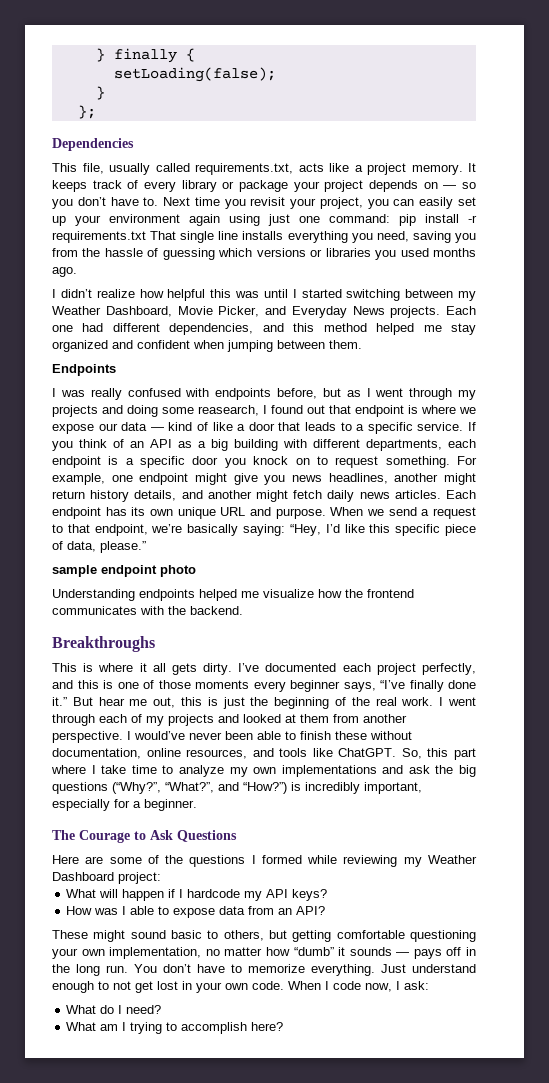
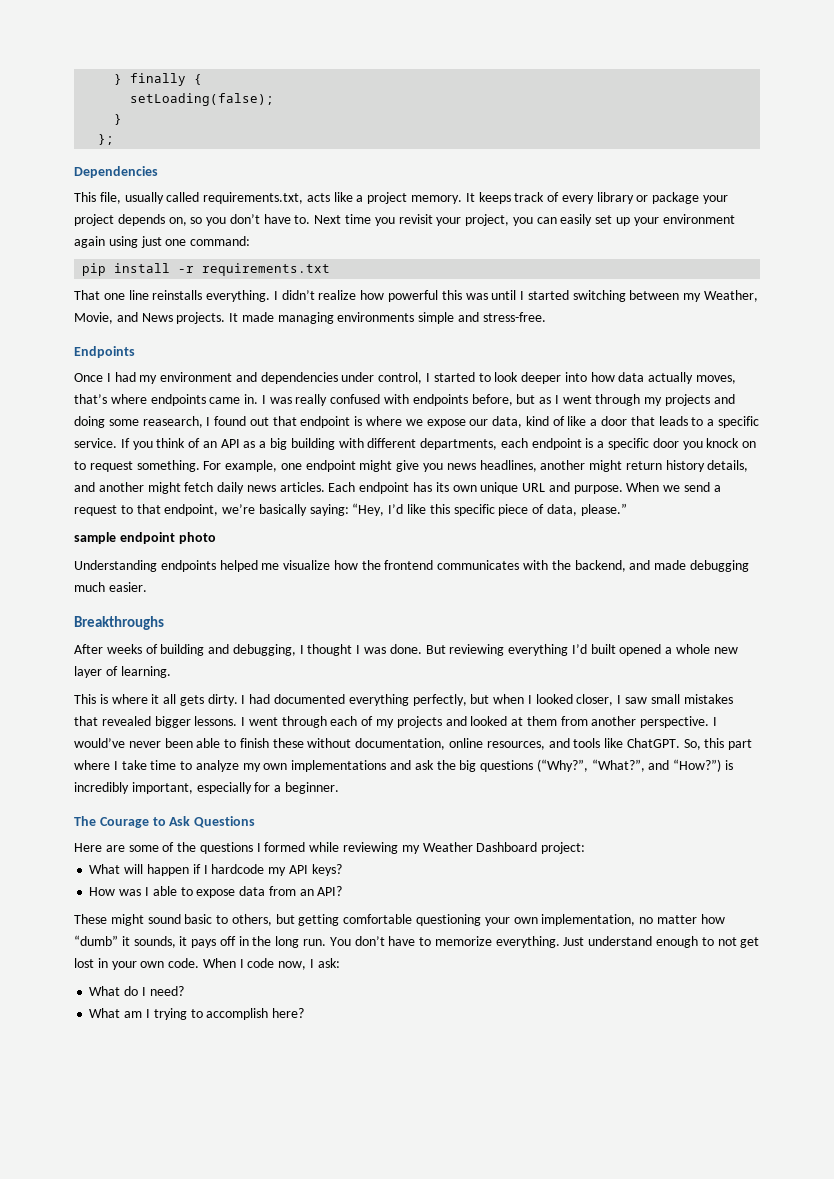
[423,182,457,189] on — -> [168,217,187,226] on,
(390, 218) none -> (251, 241) //
[150,231,476,243] [52,248,476,260] [52,267,77,277] That single line installs everything you need, saving you from the hassle of guessing which versions or libraries you used months ago. // -> [74,290,271,302] // That one line reinstalls everything.
[167,289,206,301] helpful -> [388,290,439,302] powerful
[52,306,476,318] [52,323,477,335] [52,340,362,352] [52,364,116,376] Weather Dashboard, Movie Picker, and Everyday News projects. Each one had different dependencies, and this method helped me stay organized and confident when jumping between them. // Endpoints // -> [704,290,759,302] [74,312,546,324] [74,346,135,358] [74,372,737,384] [74,394,259,406] Weather, Movie, and News projects. It made managing environments simple and stress-free. // Endpoints // Once I had my environment and dependencies under control, I started to look deeper into how data actually moves, that’s where endpoints came in.
[121,422,164,431] data — -> [492,416,523,428] data,
[190,606,243,615] [52,636,155,652] backend. // Breakthroughs -> [574,560,749,572] [74,582,147,592] [74,616,164,630] [74,644,738,656] [74,666,171,678] backend, and made debugging much easier. // Breakthroughs // After weeks of building and debugging, I thought I was done. But reviewing everything I’d built opened a whole new layer of learning.
[238,663,477,675] [52,680,476,692] [52,697,434,709] I’ve documented each project perfectly, and this is one of those moments every beginner says, “I’ve finally done it.” But hear me out, this is just the beginning of the real work. -> [241,694,733,706] [74,716,238,728] I had documented everything perfectly, but when I looked closer, I saw small mistakes that revealed bigger lessons.
[349,947,410,956] sounds — -> [133,936,188,948] sounds, it

